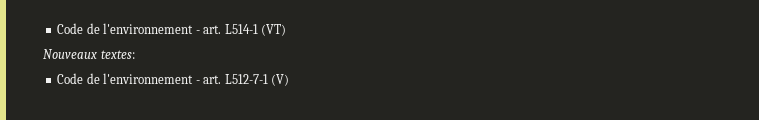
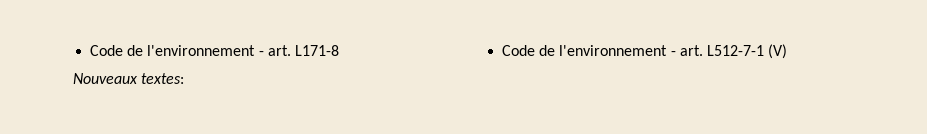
[57,23,287,36] Code de l'environnement - art. L514-1 (VT) -> [90,45,339,56] Code de l'environnement - art. L171-8

